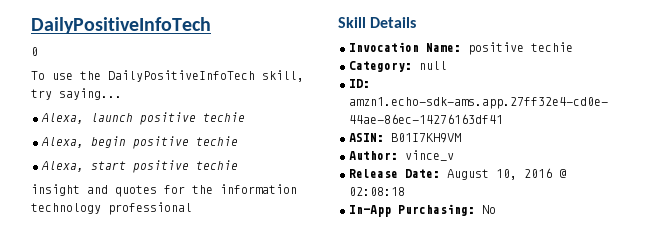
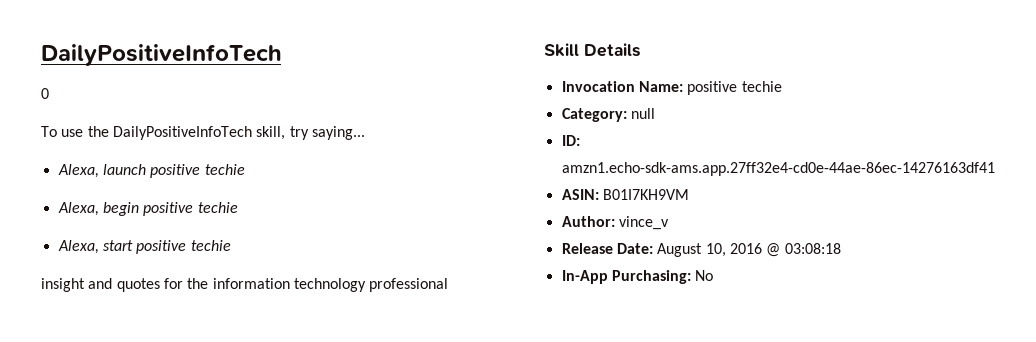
[349,187,405,196] 02:08:18 -> [784,243,841,254] 03:08:18

